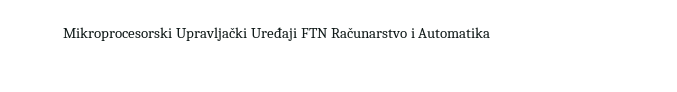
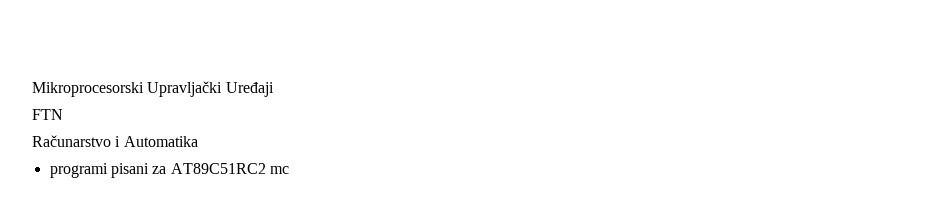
(297, 34) none -> (274, 89) //
(328, 33) none -> (63, 114) //
(491, 32) none -> [49,163,289,178] // programi pisani za AT89C51RC2 mc

